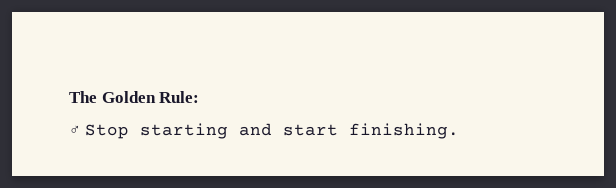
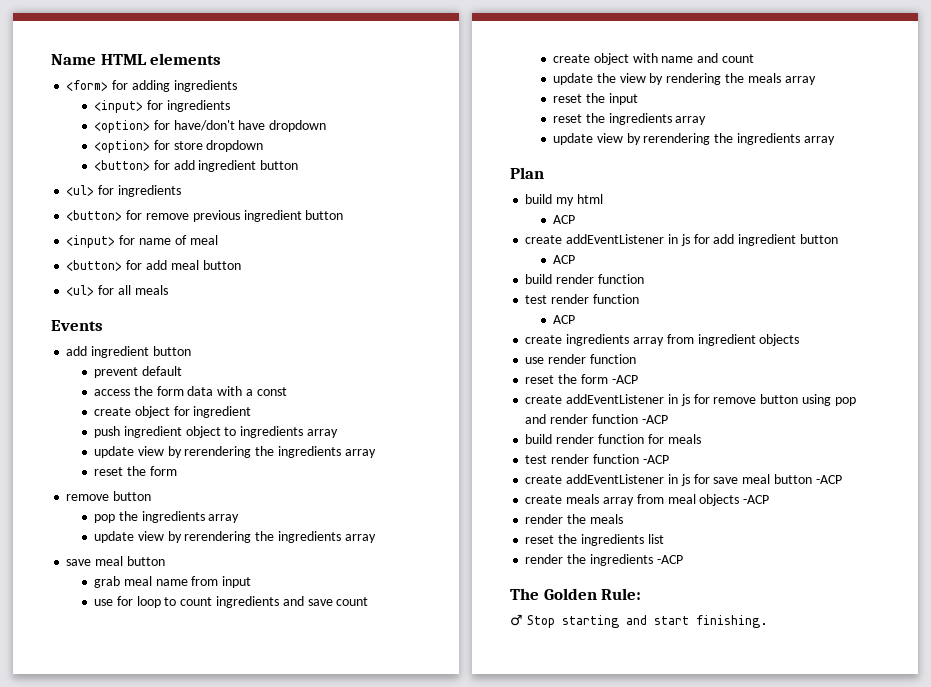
(69, 97) none -> [51,53,222,65] [66,80,237,92] [94,100,230,113] [94,120,327,133] [94,140,264,153] [94,160,299,172] [66,185,181,197] [66,210,344,222] [66,235,218,248] [66,260,241,271] [66,285,168,296] [51,320,103,331] [66,346,191,358] [94,366,182,378] [94,386,287,396] [94,406,252,418] [94,426,339,438] [94,446,376,458] [94,466,177,476] [66,491,152,501] [94,511,240,523] [94,531,376,543] [66,556,165,566] [94,576,252,588] [94,596,369,608] [553,53,755,65] [553,73,816,85] [553,93,638,105] [553,113,707,125] [553,133,835,145] [510,167,544,179] [525,194,603,206] [553,215,576,224] [525,234,838,246] [553,255,576,264] [525,274,644,284] [525,294,639,304] [553,315,576,324] [525,334,800,346] [525,354,636,364] [525,374,638,384] [525,394,856,406] [525,414,668,424] [525,434,701,444] [525,454,669,464] [525,474,842,486] [525,494,770,506] [525,514,623,524] [525,534,664,546] [525,554,683,566] Name HTML elements // <form> for adding ingredients // <input> for ingredients // <option> for have/don't have dropdown // <option> for store dropdown // <button> for add ingredient button // <ul> for ingredients // <button> for remove previous ingredient button // <input> for name of meal // <button> for add meal button // <ul> for all meals // Events // add ingredient button // prevent default // access the form data with a const // create object for ingredient // push ingredient object to ingredients array // update view by rerendering the ingredients array // reset the form // remove button // pop the ingredients array // update view by rerendering the ingredients array // save meal button // grab meal name from input // use for loop to count ingredients and save count // create object with name and count // update the view by rendering the meals array // reset the input // reset the ingredients array // update view by rerendering the ingredients array // Plan // build my html // ACP // create addEventListener in js for add ingredient button // ACP // build render function // test render function // ACP // create ingredients array from ingredient objects // use render function // reset the form -ACP // create addEventListener in js for remove button using pop and render function -ACP // build render function for meals // test render function -ACP // create addEventListener in js for save meal button -ACP // create meals array from meal objects -ACP // render the meals // reset the ingredients list // render the ingredients -ACP //

